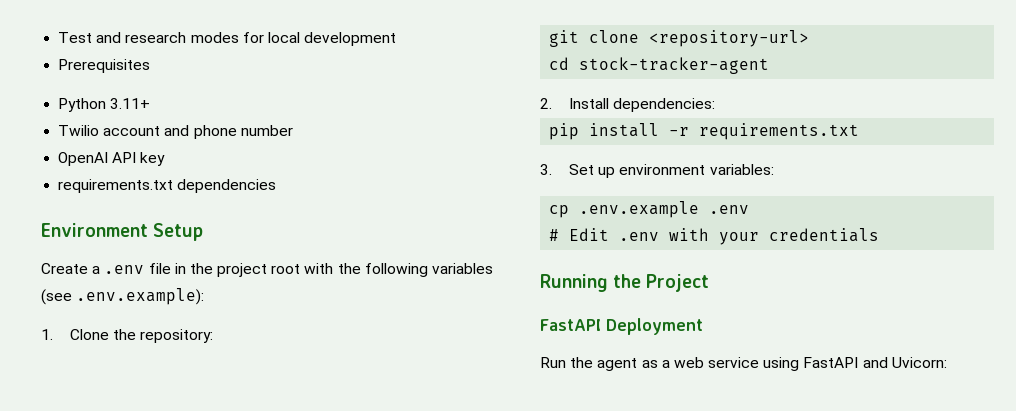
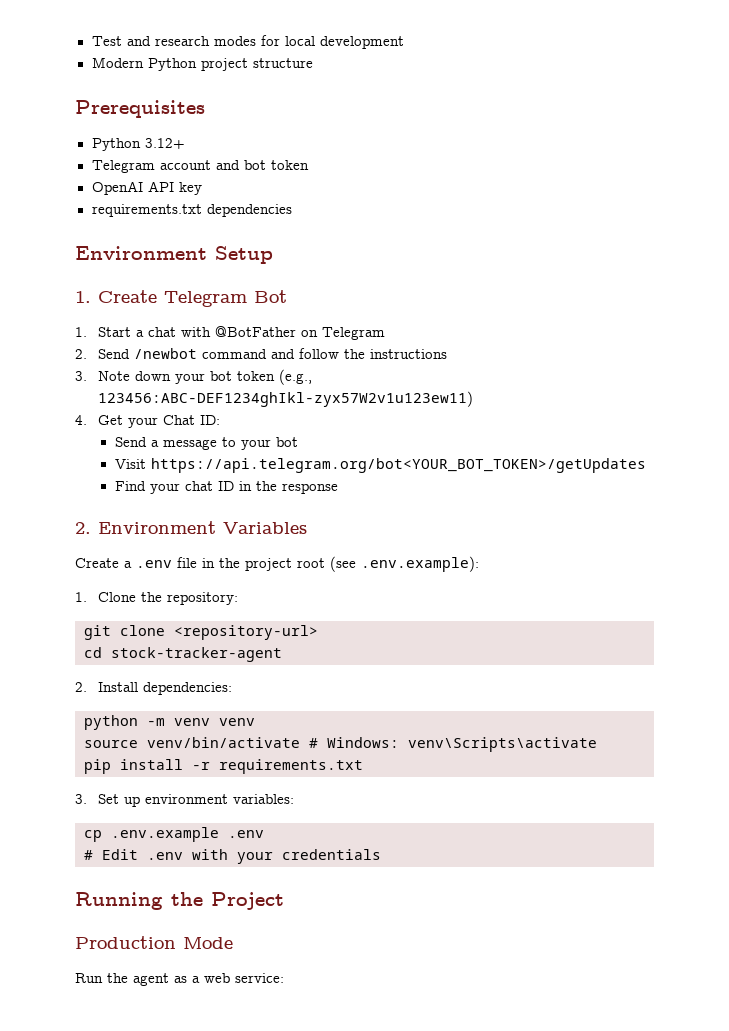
[58,59,151,73] [58,98,151,112] [58,125,293,139] Prerequisites // Python 3.11+ // Twilio account and phone number -> [91,57,313,71] [75,100,205,118] [91,138,185,151] [91,160,309,173] Modern Python project structure // Prerequisites // Python 3.12+ // Telegram account and bot token
(204, 232) none -> [75,290,287,307] [75,326,386,340] [75,348,448,359] [75,369,313,385] [98,391,474,407] [75,415,221,428] [114,437,298,450] [114,458,646,473] [114,481,338,494] [75,521,307,534] // 1. Create Telegram Bot // 1. Start a chat with @BotFather on Telegram // 2. Send /newbot command and follow the instructions // 3. Note down your bot token (e.g., 123456:ABC-DEF1234ghIkl-zyx57W2v1u123ew11) // 4. Get your Chat ID: // Send a message to your bot // Visit https://api.telegram.org/bot<YOUR_BOT_TOKEN>/getUpdates // Find your chat ID in the response // 2. Environment Variables
[304,263,494,277] with the following variables -> (325, 563) none
(716, 105) none -> [84,715,255,730] [84,737,597,752] // python -m venv venv // source venv/bin/activate # Windows: venv\Scripts\activate
[540,318,703,335] FastAPI Deployment -> [75,936,233,949] Production Mode
[708,357,947,371] service using FastAPI and Uvicorn: -> [235,973,284,983] service:

